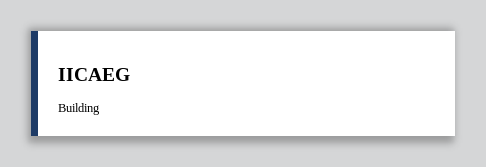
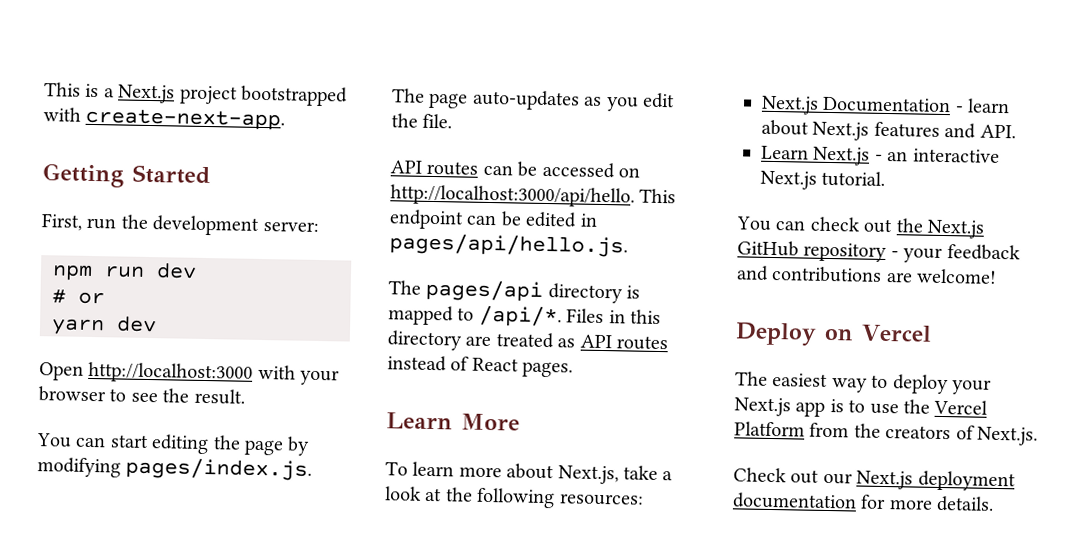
[58,68,130,81] [58,103,100,115] IICAEG // Building -> [44,82,348,107] [43,107,286,131] [42,163,211,188] [41,213,319,236] [52,262,197,281] [52,289,105,305] [51,315,157,336] [39,361,341,386] [38,386,245,405] [36,433,311,456] [37,457,313,481] [392,88,675,112] [391,113,453,129] [390,160,640,179] [390,184,677,208] [389,209,598,230] [389,233,628,258] [388,279,641,304] [388,305,661,328] [387,330,668,351] [387,355,574,378] [386,412,520,431] [385,461,674,485] [385,486,644,509] [761,95,1011,115] [761,119,1016,141] [761,145,1000,166] [760,170,886,190] [736,216,985,239] [737,240,1021,264] [736,265,998,284] [735,322,932,346] [735,371,992,395] [734,397,989,417] [734,421,1038,446] [733,467,1016,492] [732,492,995,512] This is a Next.js project bootstrapped with create-next-app. // Getting Started // First, run the development server: // npm run dev // # or // yarn dev // Open http://localhost:3000 with your browser to see the result. // You can start editing the page by modifying pages/index.js. The page auto-updates as you edit the file. // API routes can be accessed on http://localhost:3000/api/hello. This endpoint can be edited in pages/api/hello.js. // The pages/api directory is mapped to /api/*. Files in this directory are treated as API routes instead of React pages. // Learn More // To learn more about Next.js, take a look at the following resources: // Next.js Documentation - learn about Next.js features and API. // Learn Next.js - an interactive Next.js tutorial. // You can check out the Next.js GitHub repository - your feedback and contributions are welcome! // Deploy on Vercel // The easiest way to deploy your Next.js app is to use the Vercel Platform from the creators of Next.js. // Check out our Next.js deployment documentation for more details.

